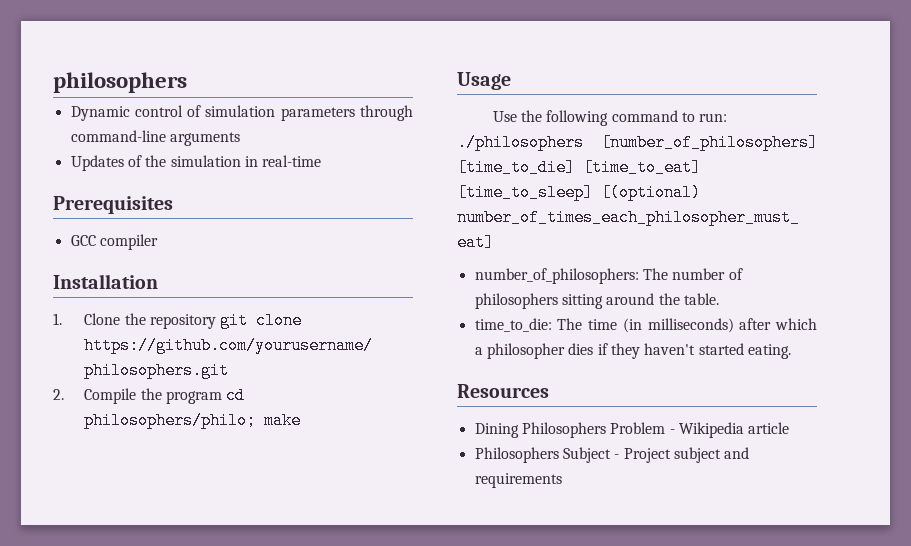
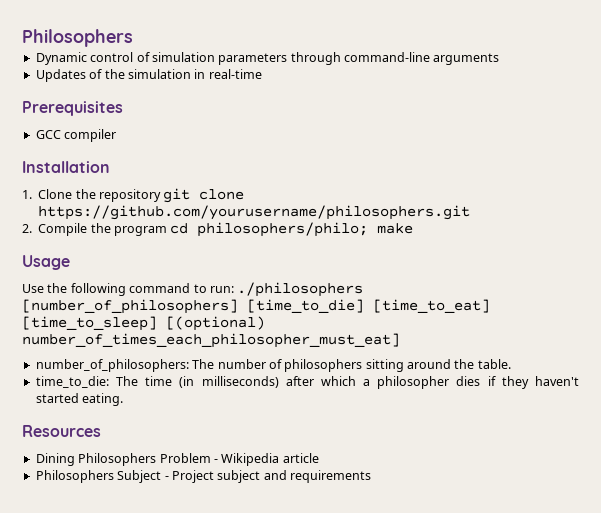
[53,72,187,93] philosophers -> [22,29,133,47] Philosophers

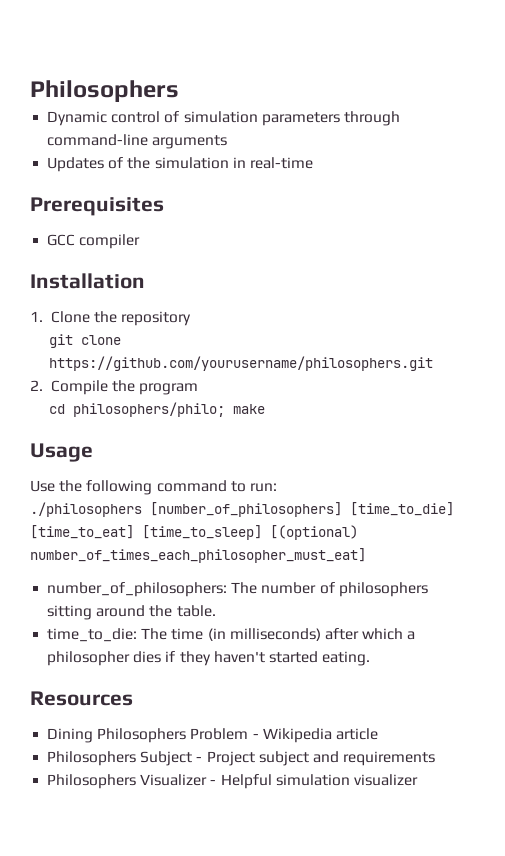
(162, 195) none -> (192, 318) //
(168, 231) none -> (199, 389) //
(234, 289) none -> (277, 487) //
(371, 476) none -> [47,774,418,789] // Philosophers Visualizer - Helpful simulation visualizer

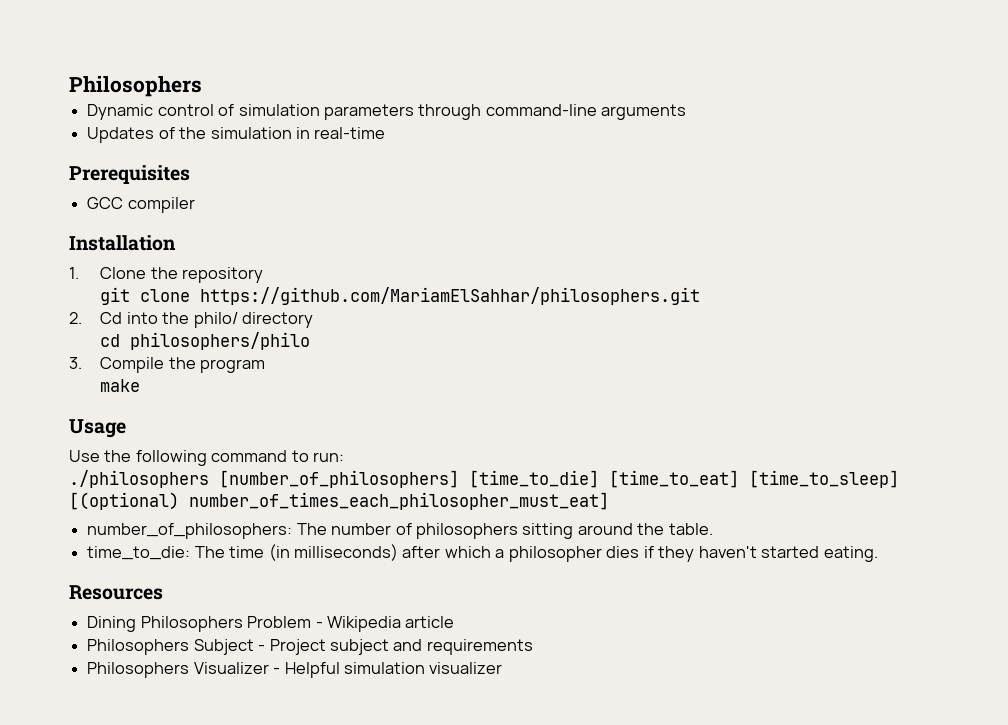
[48,356,433,371] [30,380,43,391] https://github.com/yourusername/philosophers.git // 2. -> [200,287,701,305] [69,312,314,328] [100,332,311,350] [69,357,82,369] https://github.com/MariamElSahhar/philosophers.git // 2. Cd into the philo/ directory // cd philosophers/philo // 3.
[48,402,225,417] cd philosophers/philo; -> (266, 366) none

